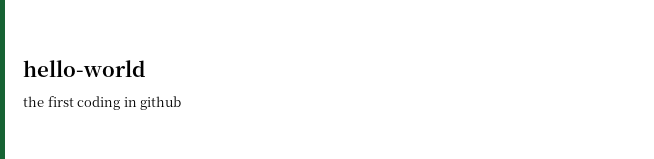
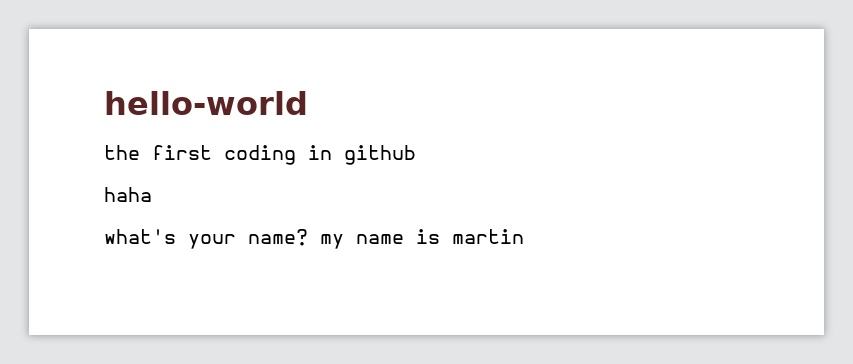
(182, 103) none -> [104,187,152,202] [104,229,524,249] // haha // what's your name? my name is martin

